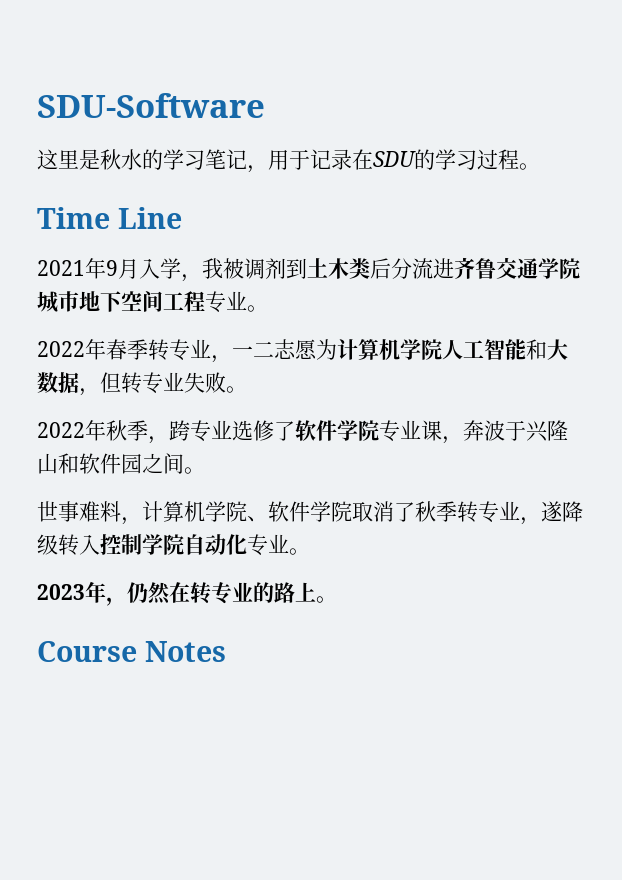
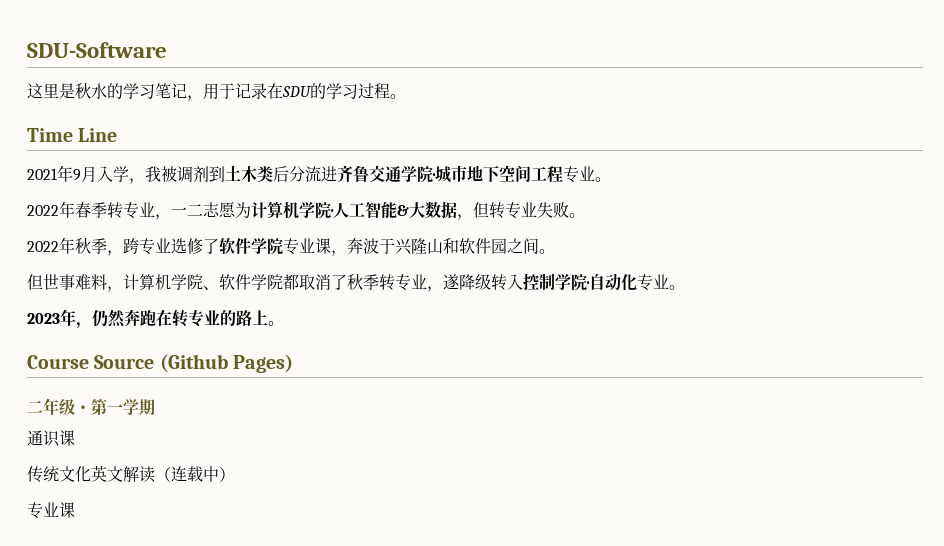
(580, 268) none -> [433,173,436,180] ·
(442, 349) none -> [331,209,334,216] ·
[526,339,547,360] 和 -> [397,205,409,216] &
(205, 470) none -> [27,274,43,290] 但
(352, 511) none -> [283,274,299,290] 都
(184, 544) none -> [587,281,590,288] ·
(170, 593) none -> [124,309,156,326] 奔跑
[144,641,226,662] Notes -> [94,354,294,373] [27,398,155,416] [27,430,75,447] [27,465,235,483] [27,502,75,519] Source (Github Pages) // 二年级・第一学期 // 通识课 // 传统文化英文解读（连载中） // 专业课

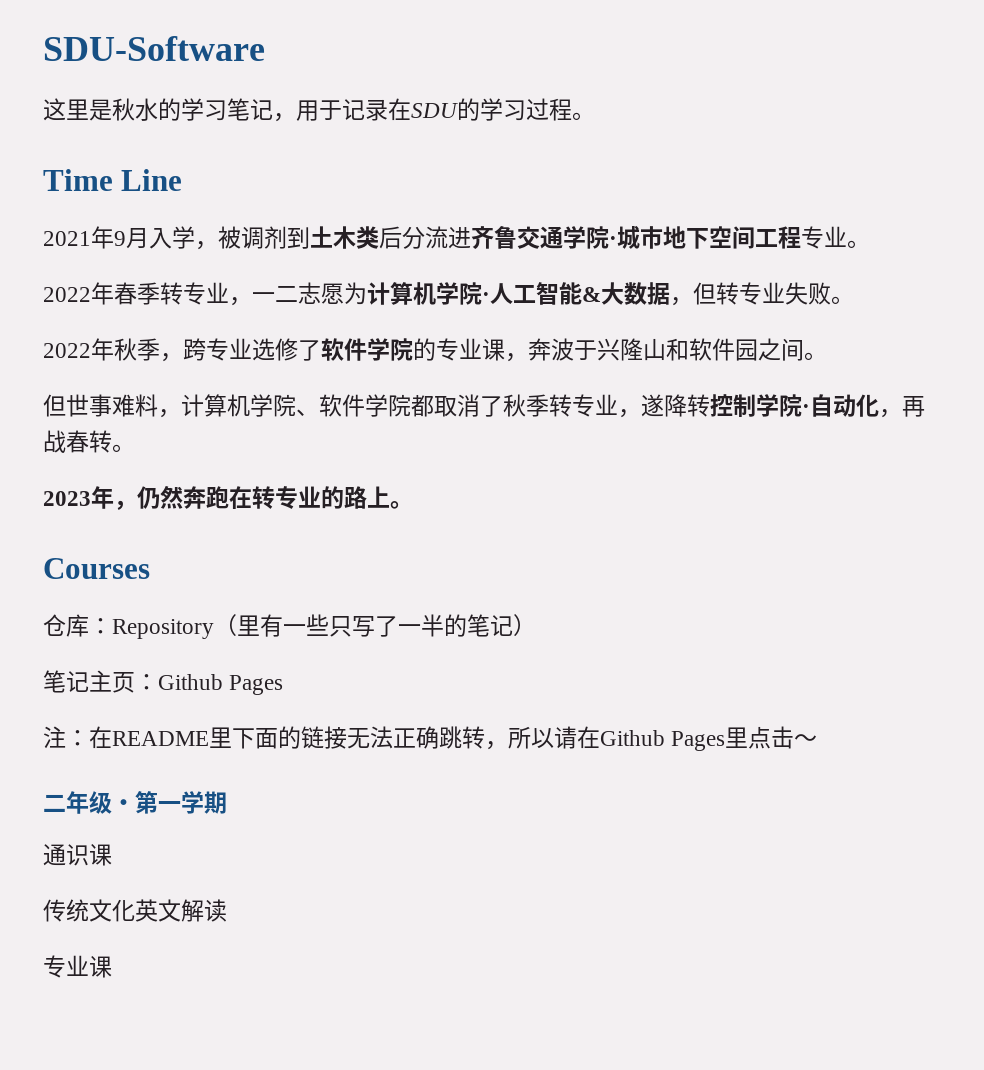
[145,166,161,182] 我 -> (218, 245) none
(283, 246) none -> [413,338,436,361] 的
[475,274,523,291] 级转入 -> [687,394,710,417] 转
[637,274,669,291] 专业 -> [879,396,925,418] [43,430,112,453] ，再战春转
[27,354,294,373] Course Source (Github Pages) -> [43,558,150,579] [43,614,536,639] [43,670,284,695] [43,726,818,751] Courses // 仓库：Repository（里有一些只写了一半的笔记） // 笔记主页：Github Pages // 注：在README里下面的链接无法正确跳转，所以请在Github Pages里点击～
[155,466,235,482] （连载中） -> (227, 910) none

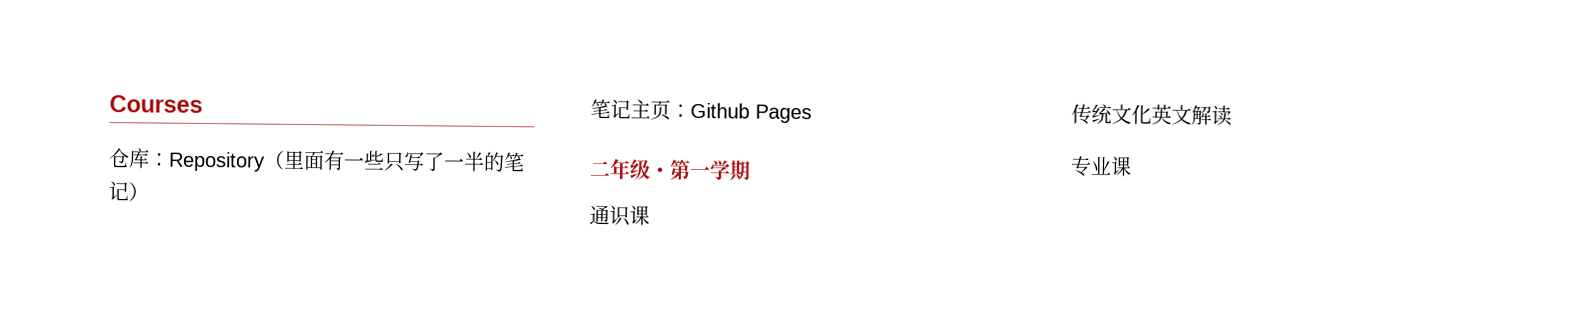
[43,36,265,61] [43,98,595,122] [43,169,183,191] [43,225,870,250] [43,282,854,306] [43,338,827,362] [43,394,925,418] [43,430,135,453] [43,485,413,510] SDU-Software // 这里是秋水的学习笔记，用于记录在SDU的学习过程。 // Time Line // 2021年9月入学，被调剂到土木类后分流进齐鲁交通学院·城市地下空间工程专业。 // 2022年春季转专业，一二志愿为计算机学院·人工智能&大数据，但转专业失败。 // 2022年秋季，跨专业选修了软件学院的专业课，奔波于兴隆山和软件园之间。 // 但世事难料，计算机学院、软件学院都取消了秋季转专业，遂降转控制学院·自动化，再战春转。 // 2023年，仍然奔跑在转专业的路上。 // -> (109, 104) none
(260, 625) none -> [303,150,325,171] 面
[43,726,818,751] // 注：在README里下面的链接无法正确跳转，所以请在Github Pages里点击～ -> (812, 114) none

